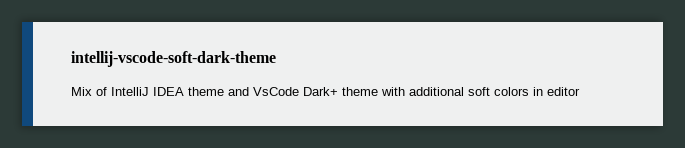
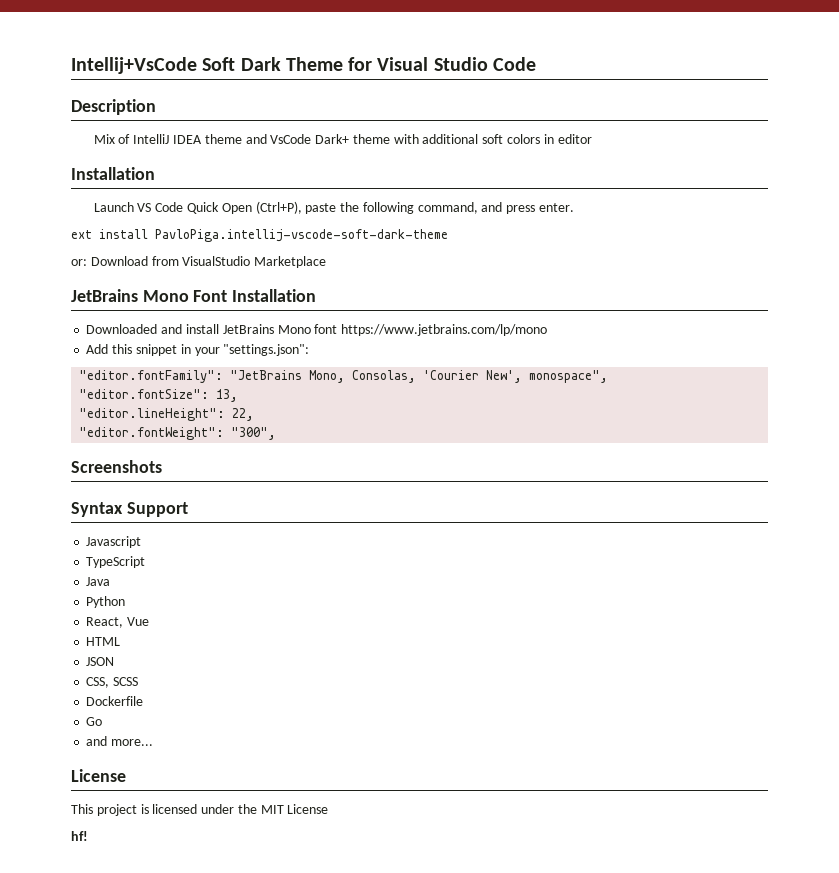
[71,51,276,67] intellij-vscode-soft-dark-theme -> [71,57,536,74] [71,99,156,115] Intellij+VsCode Soft Dark Theme for Visual Studio Code // Description
(580, 91) none -> [71,167,155,180] [93,201,575,214] [71,229,448,242] [71,256,327,268] [71,289,317,302] [86,324,548,336] [86,344,310,356] [79,370,609,383] [79,389,239,402] [79,408,255,421] [79,427,277,440] [71,460,162,473] [71,502,188,517] [86,536,142,548] [86,556,146,568] [86,577,111,586] [86,596,126,608] [86,617,150,628] [86,637,121,646] [86,657,115,666] [86,677,139,688] [86,696,144,706] [86,717,103,726] [86,736,154,746] [71,769,126,782] [71,804,329,816] [71,831,88,841] // Installation // Launch VS Code Quick Open (Ctrl+P), paste the following command, and press enter. // ext install PavloPiga.intellij-vscode-soft-dark-theme // or: Download from VisualStudio Marketplace // JetBrains Mono Font Installation // Downloaded and install JetBrains Mono font https://www.jetbrains.com/lp/mono // Add this snippet in your "settings.json": // "editor.fontFamily": "JetBrains Mono, Consolas, 'Courier New', monospace", // "editor.fontSize": 13, // "editor.lineHeight": 22, // "editor.fontWeight": "300", // Screenshots // Syntax Support // Javascript // TypeScript // Java // Python // React, Vue // HTML // JSON // CSS, SCSS // Dockerfile // Go // and more... // License // This project is licensed under the MIT License // hf!

